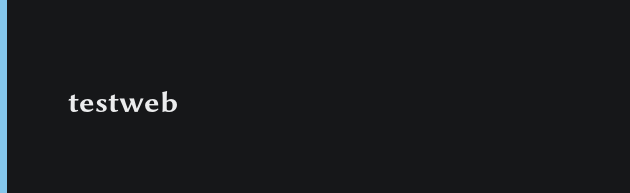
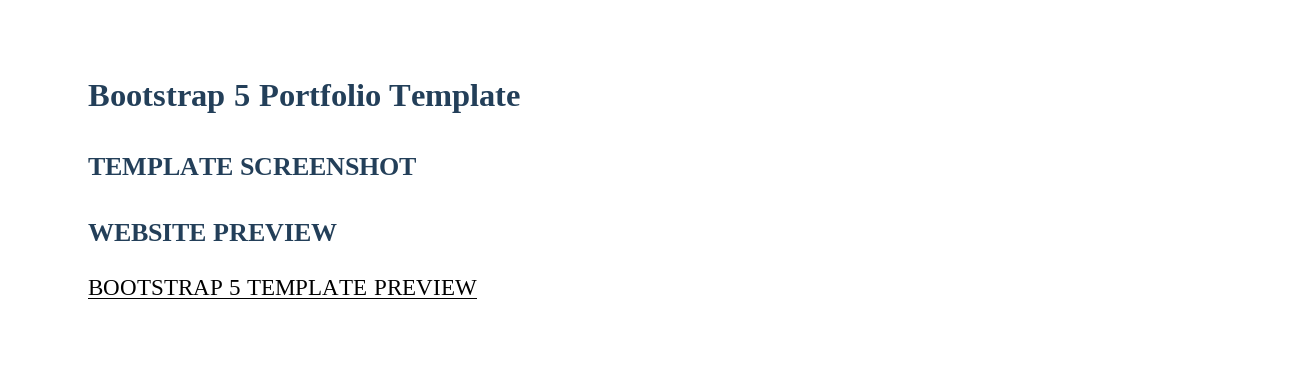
[68,91,178,113] testweb -> [88,84,521,113] [88,158,417,175] [88,224,338,241] [88,280,477,295] Bootstrap 5 Portfolio Template // TEMPLATE SCREENSHOT // WEBSITE PREVIEW // BOOTSTRAP 5 TEMPLATE PREVIEW

